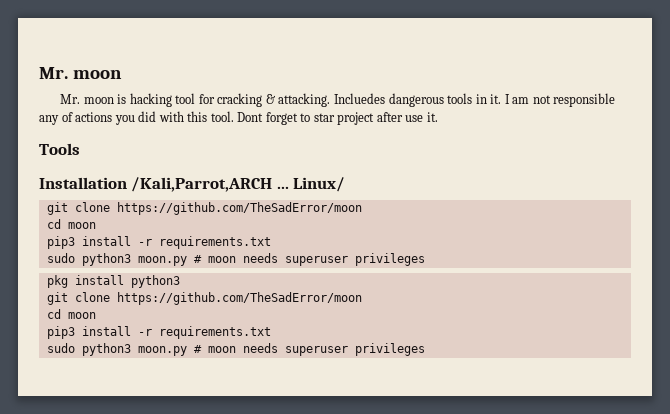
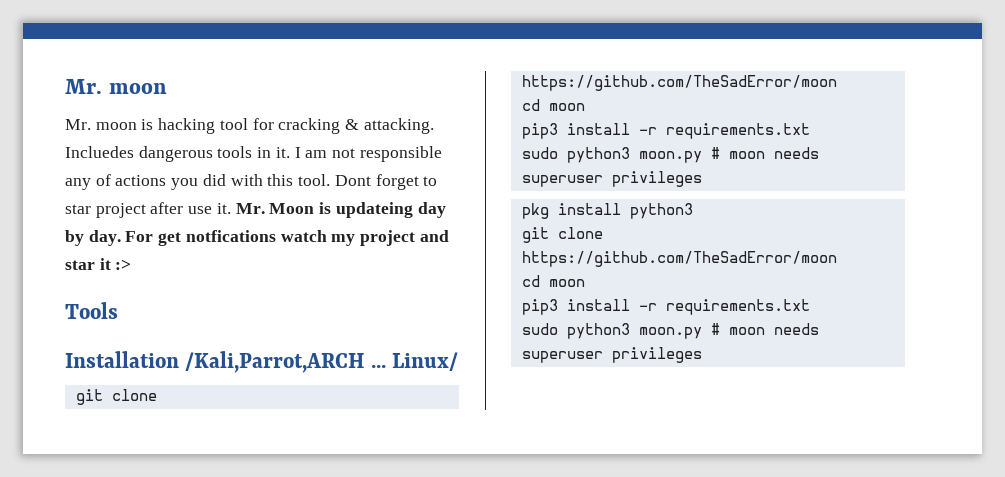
(438, 117) none -> [235,202,446,218] [65,230,449,246] [65,258,132,270] Mr. Moon is updateing day by day. For get notfications watch my project and star it :>

